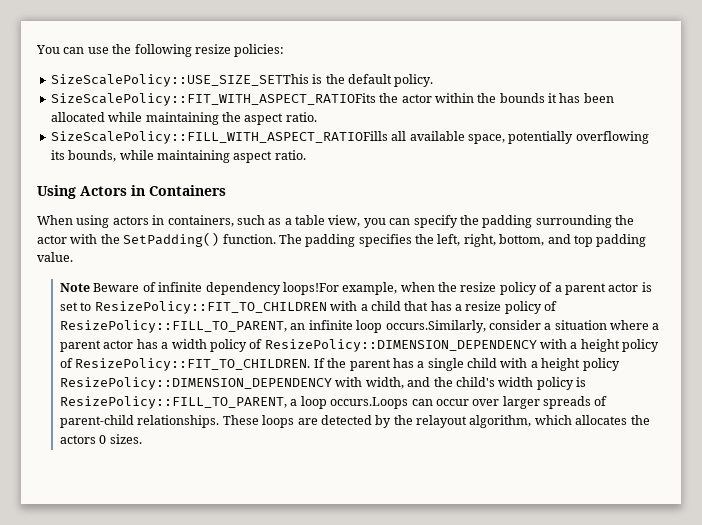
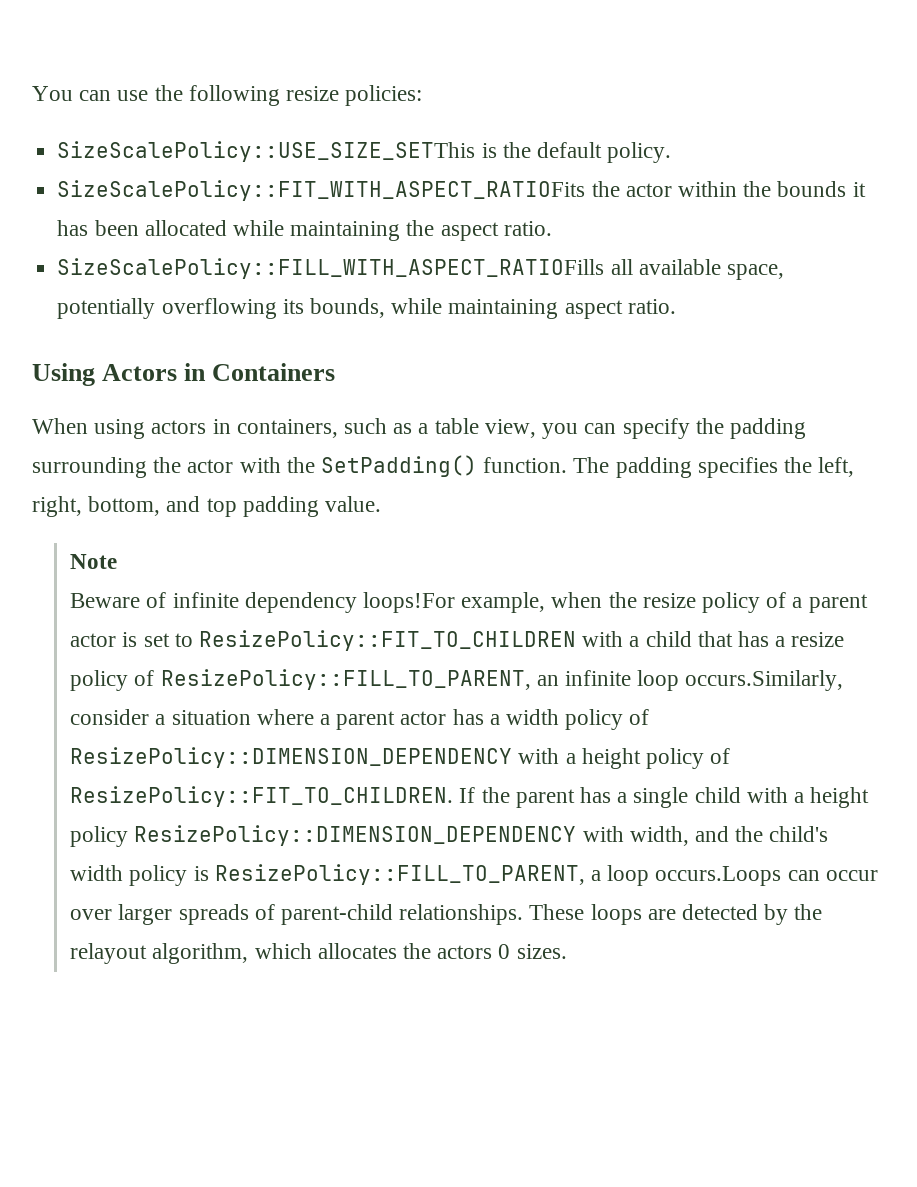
(91, 287) none -> (118, 561) //

